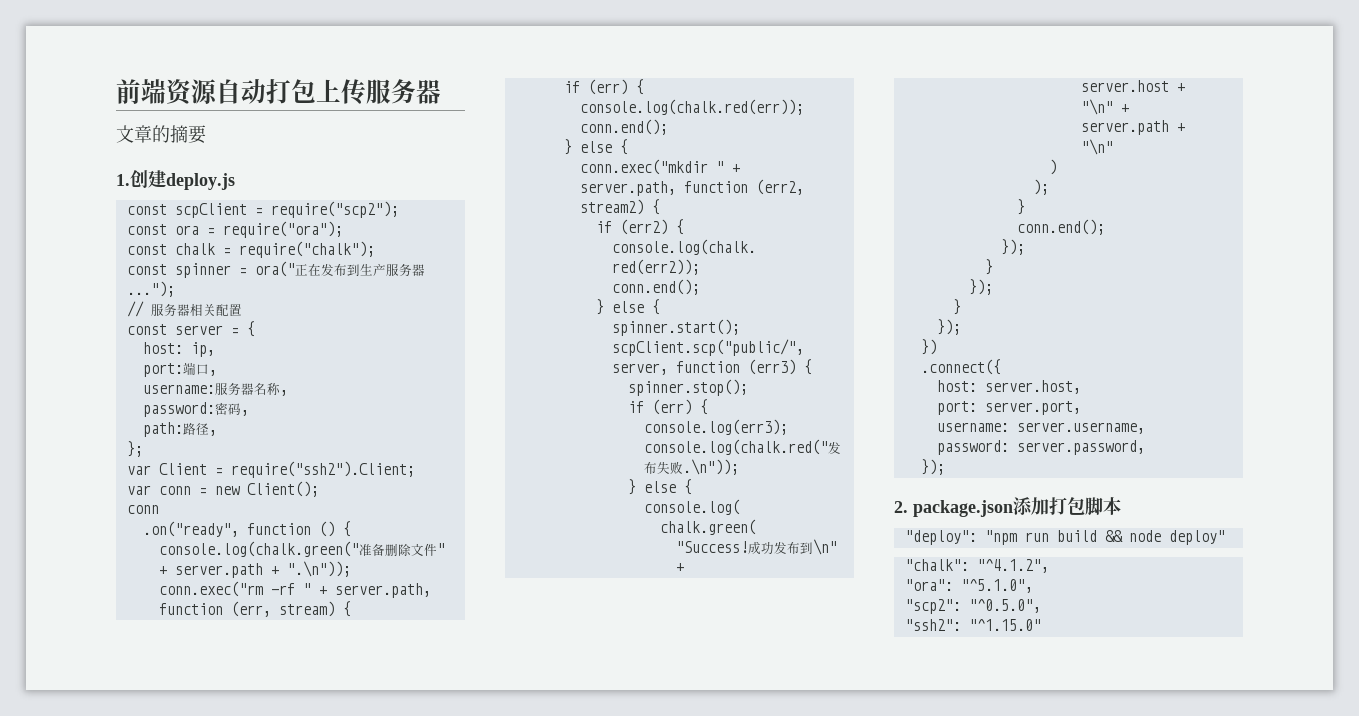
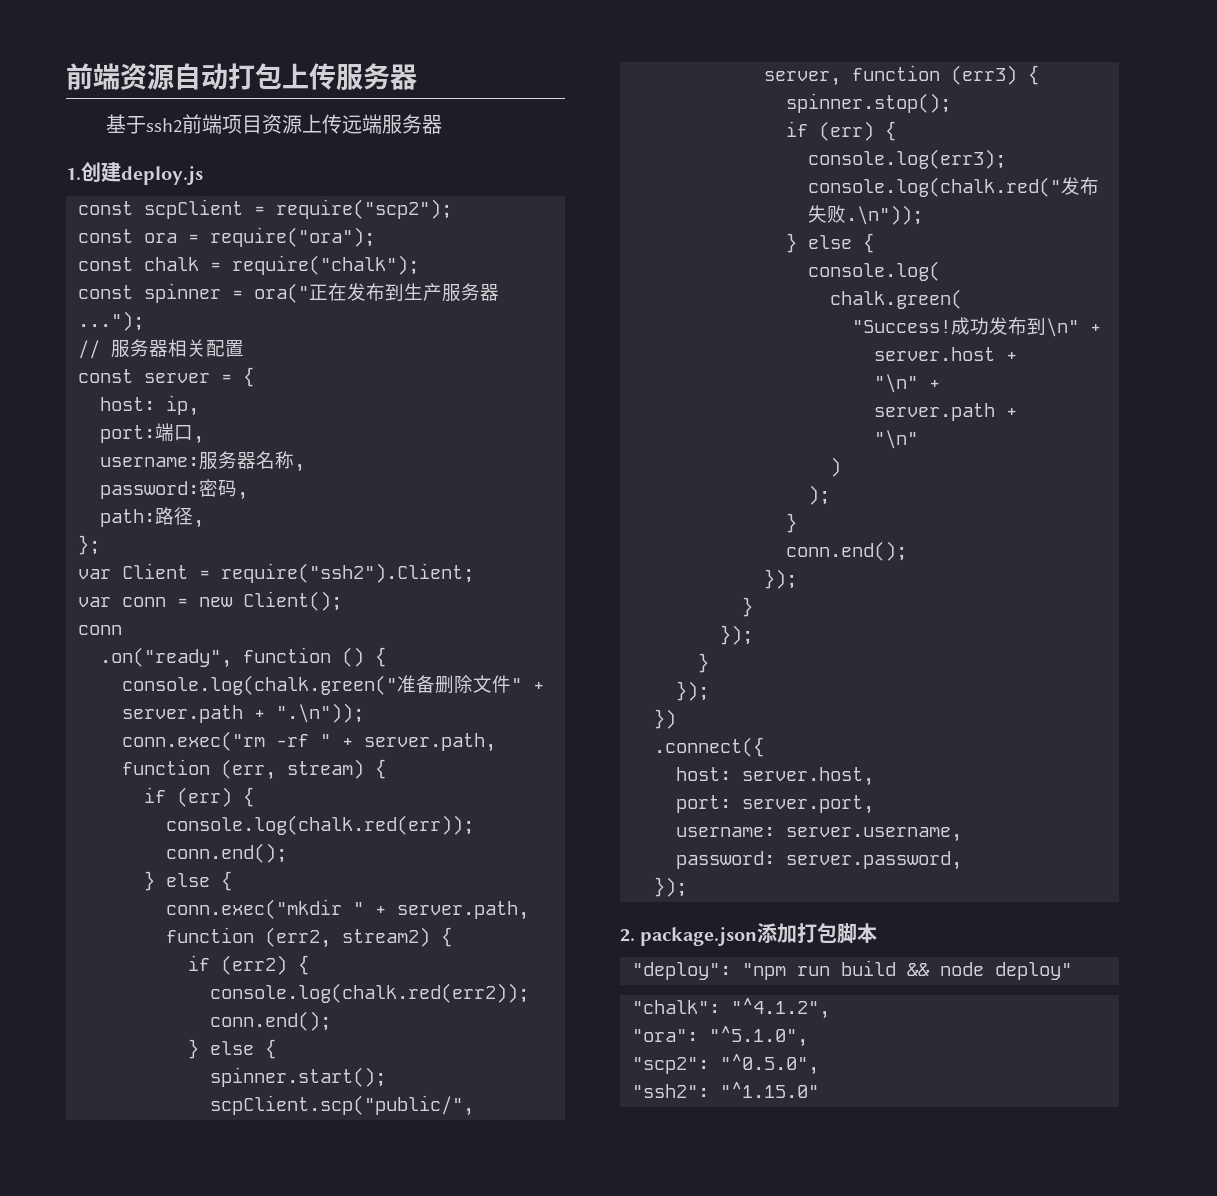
[116,125,206,144] 文章的摘要 -> [105,114,442,134] 基于ssh2前端项目资源上传远端服务器

